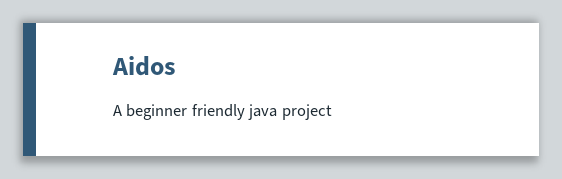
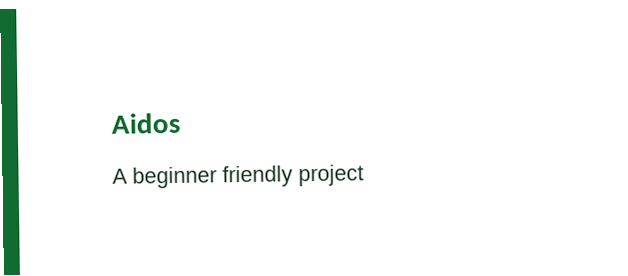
[248,104,278,120] java -> (293, 176) none

